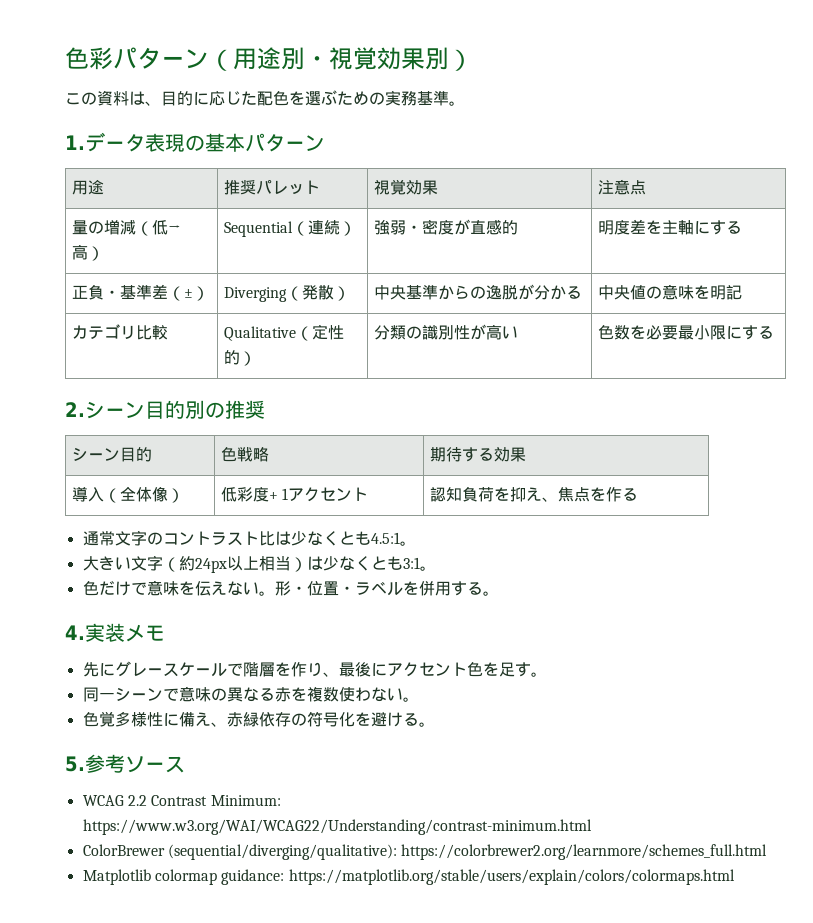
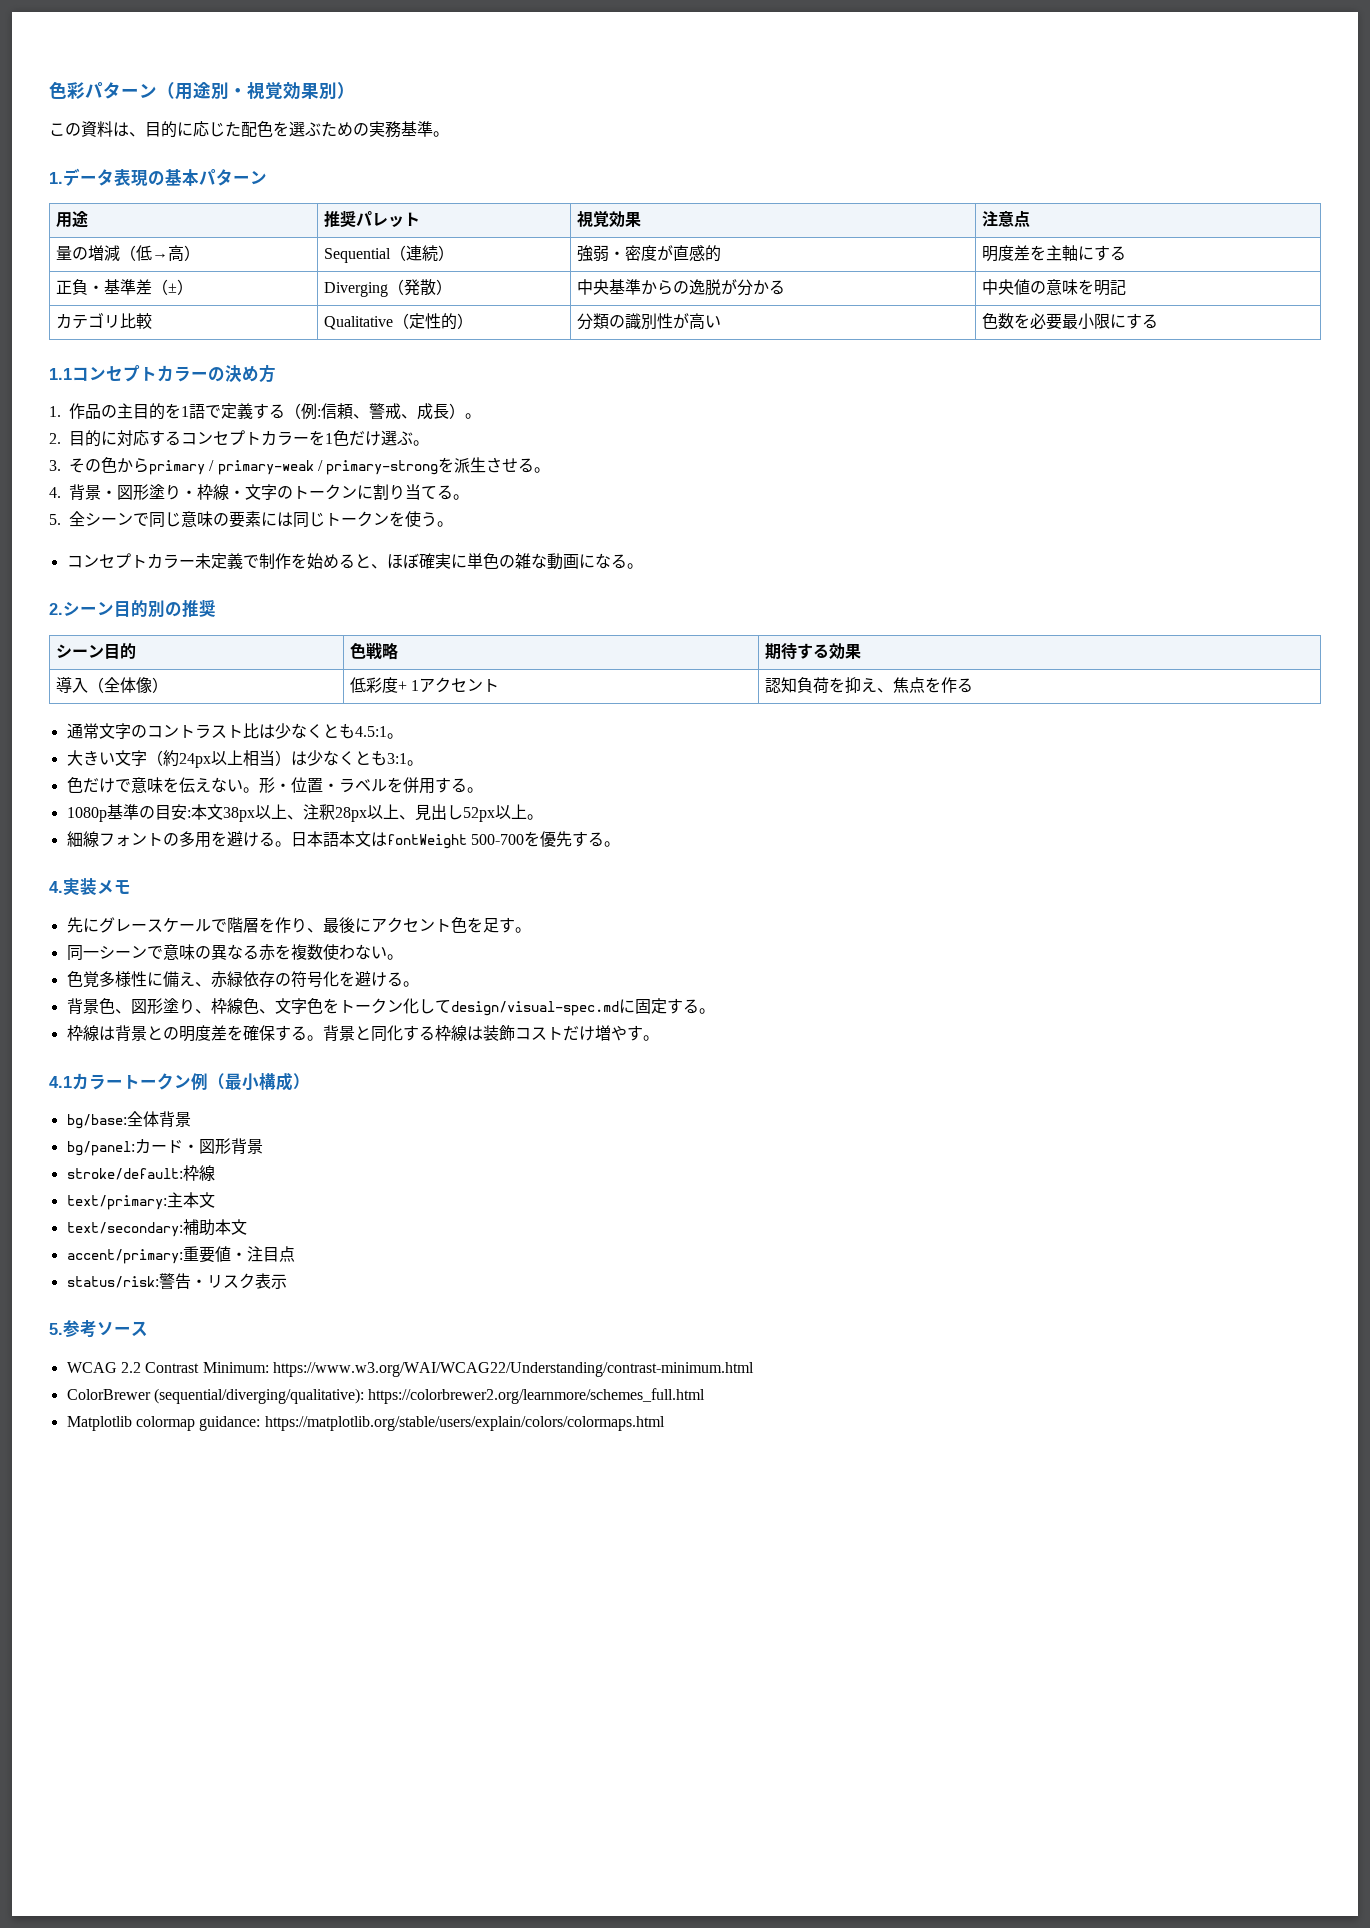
(775, 332) none -> [49,364,276,383] [49,403,481,420] [49,430,429,447] [49,457,551,475] [49,484,469,500] [49,511,453,528] [66,553,643,570] // 1.1コンセプトカラーの決め方 // 1.作品の主目的を1語で定義する（例:信頼、警戒、成長）。 // 2.目的に対応するコンセプトカラーを1色だけ選ぶ。 // 3.その色からprimary / primary-weak / primary-strongを派生させる。 // 4.背景・図形塗り・枠線・文字のトークンに割り当てる。 // 5.全シーンで同じ意味の要素には同じトークンを使う。 // コンセプトカラー未定義で制作を始めると、ほぼ確実に単色の雑な動画になる。
(499, 593) none -> [66,804,543,822] [66,831,620,849] // 1080p基準の目安:本文38px以上、注釈28px以上、見出し52px以上。 // 細線フォントの多用を避ける。日本語本文はfontWeight 500-700を優先する。
(435, 724) none -> [66,998,715,1016] [66,1025,659,1042] [49,1072,310,1091] [66,1111,191,1129] [66,1138,263,1156] [66,1165,215,1181] [66,1192,215,1210] [66,1219,247,1237] [66,1246,295,1264] [66,1273,287,1290] // 背景色、図形塗り、枠線色、文字色をトークン化してdesign/visual-spec.mdに固定する。 // 枠線は背景との明度差を確保する。背景と同化する枠線は装飾コストだけ増やす。 // 4.1カラートークン例（最小構成） // bg/base:全体背景 // bg/panel:カード・図形背景 // stroke/default:枠線 // text/primary:主本文 // text/secondary:補助本文 // accent/primary:重要値・注目点 // status/risk:警告・リスク表示

